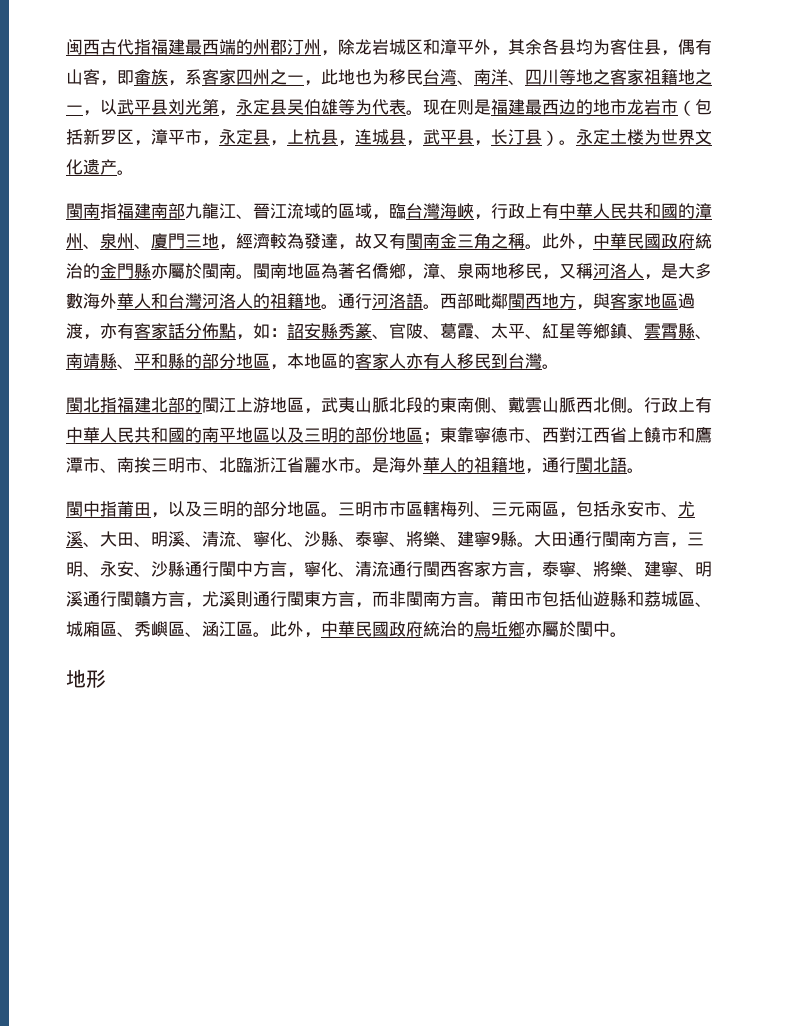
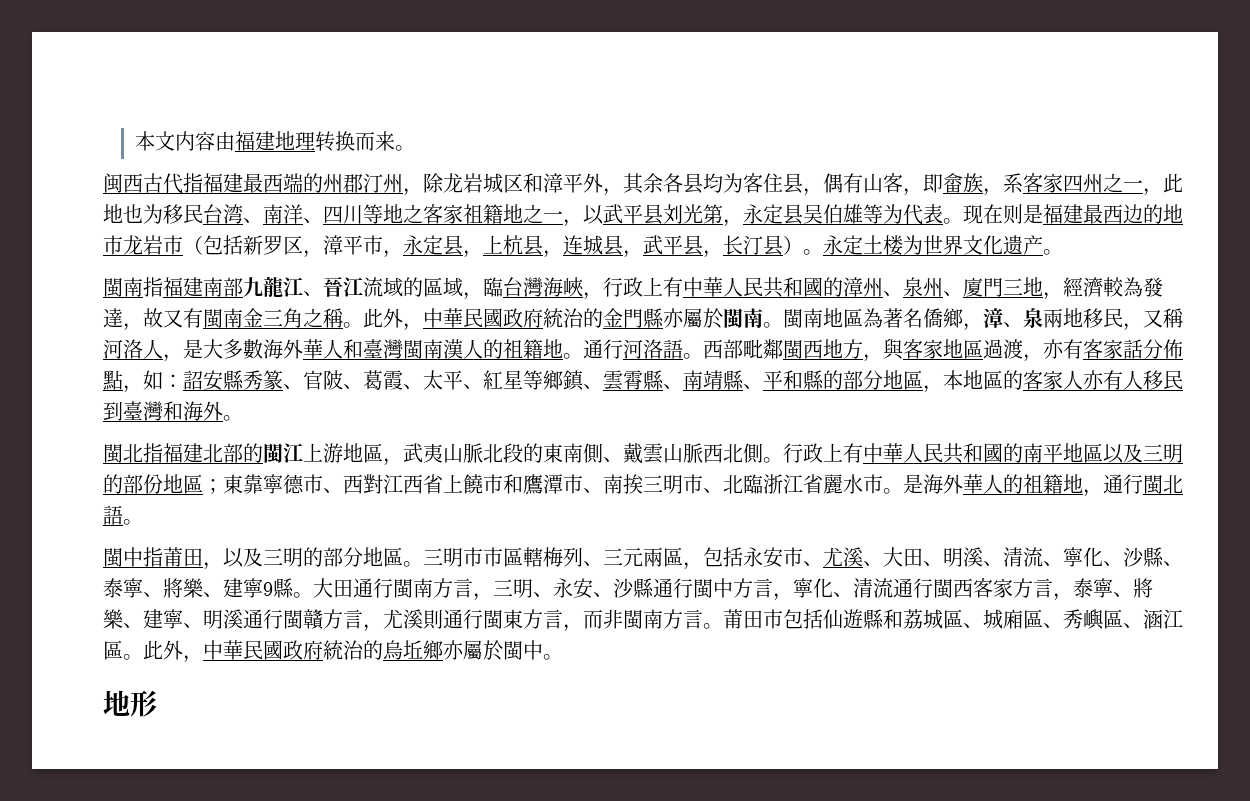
(66, 47) none -> [135,131,416,152] 本文内容由福建地理转换而来。 //
[168,293,236,309] 台灣河洛 -> [363,339,463,359] 臺灣閩南漢
[508,353,542,369] 台灣 -> [123,401,223,421] 臺灣和海外

